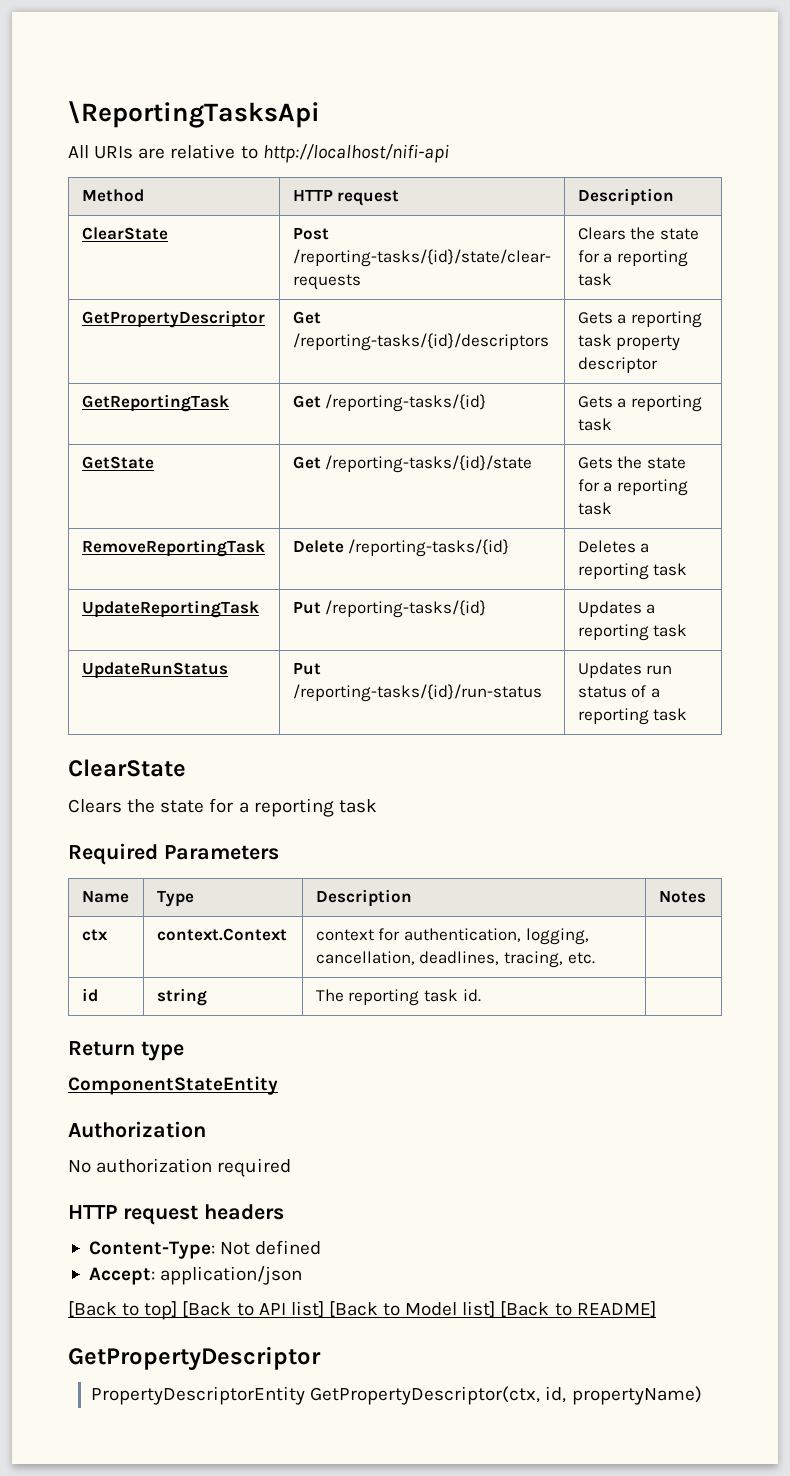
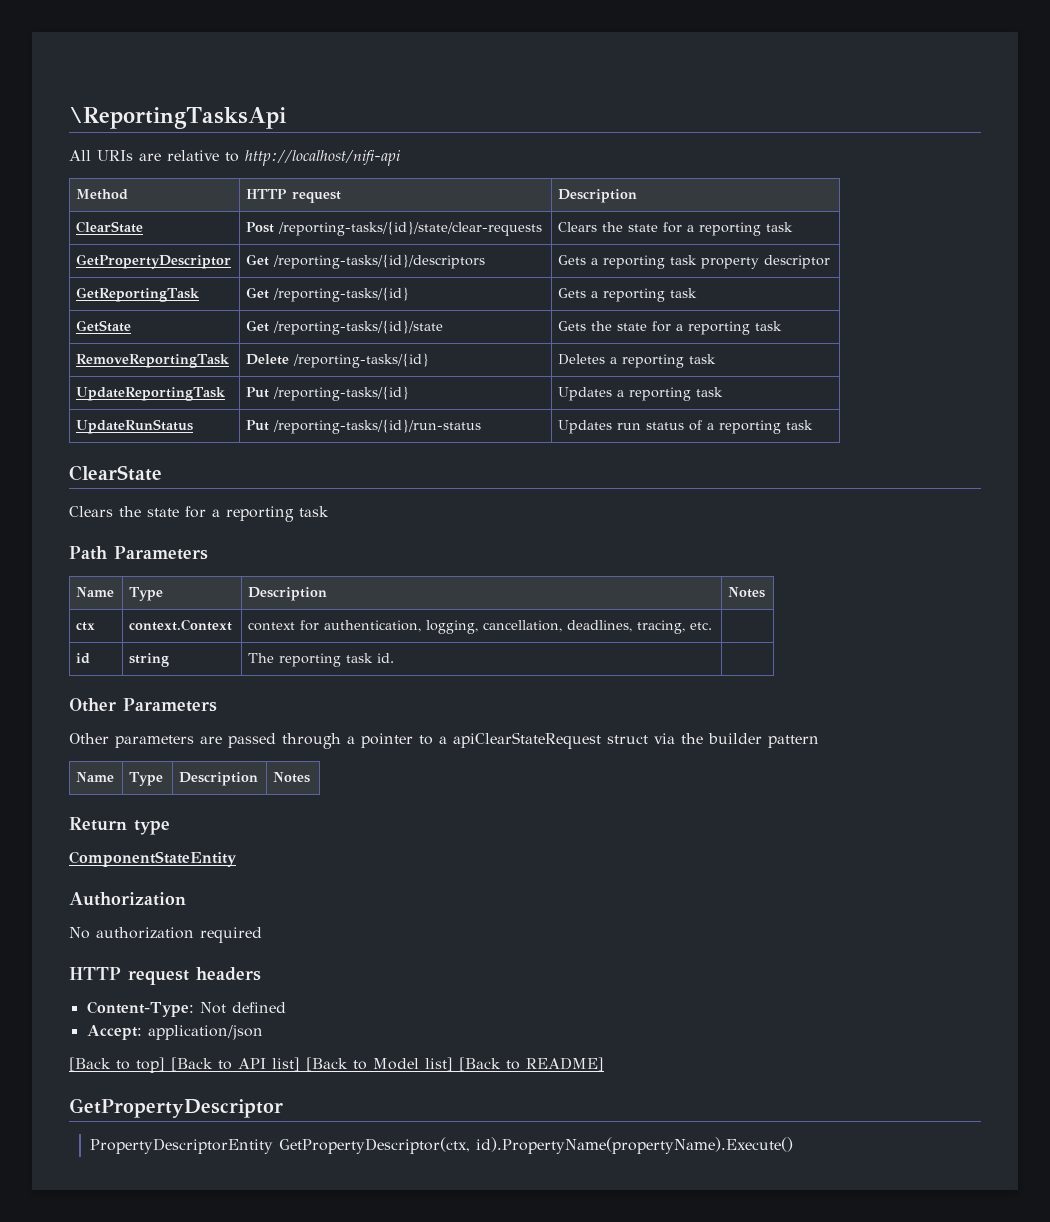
[68,843,158,865] Required -> [69,546,107,560] Path
(481, 995) none -> [69,698,217,712] [69,732,819,749] [76,772,115,782] [129,772,164,786] [179,772,259,786] [273,772,311,783] // Other Parameters // Other parameters are passed through a pointer to a apiClearStateRequest struct via the builder pattern // Name | Type | Description | Notes
[545,1386,702,1405] id, propertyName) -> [475,1137,793,1154] id).PropertyName(propertyName).Execute()

